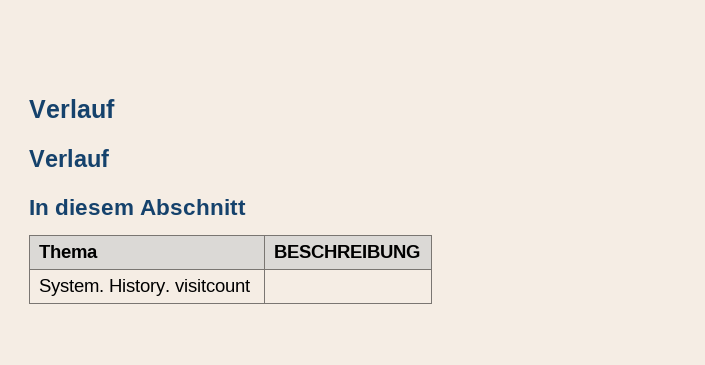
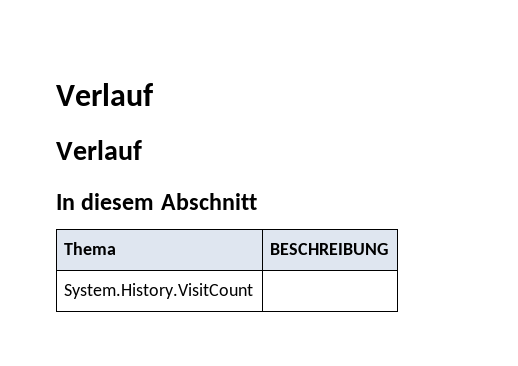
[39,279,251,296] System. History. visitcount -> [64,283,254,299] System.History.VisitCount

